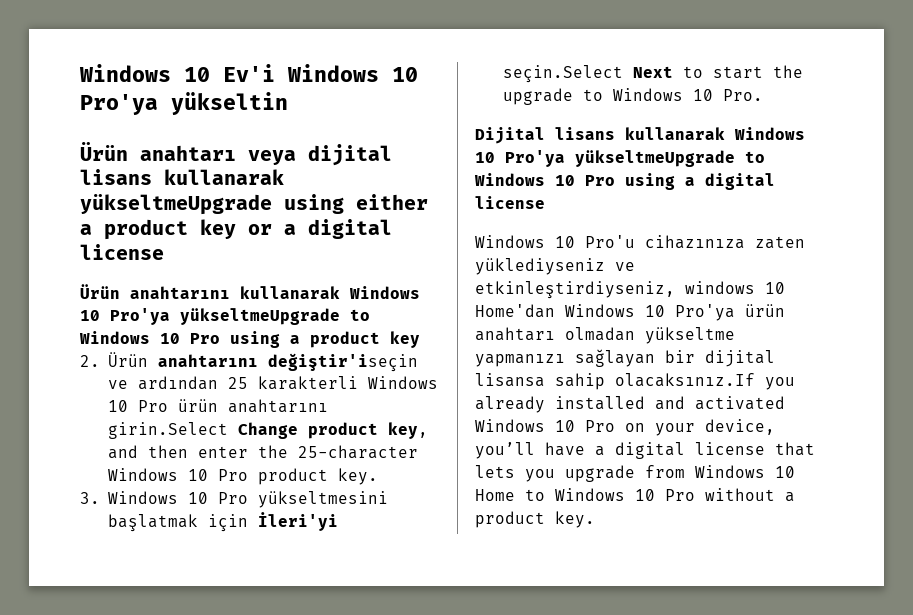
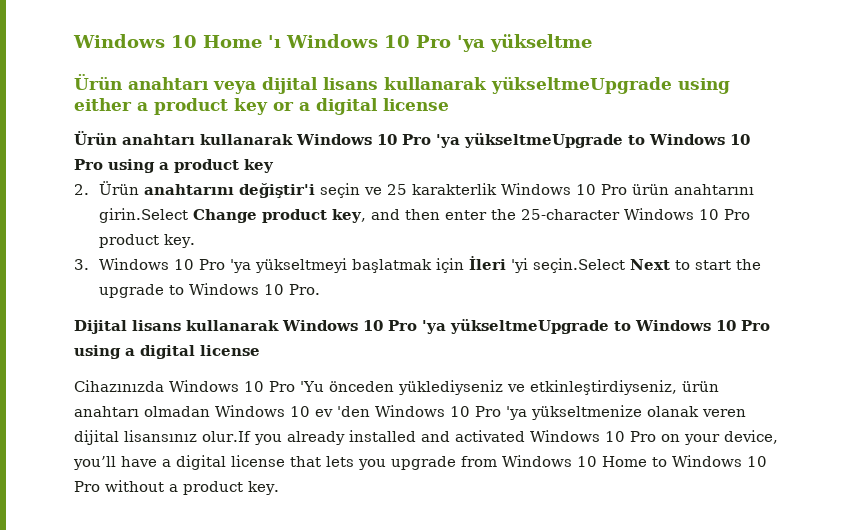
[79,64,418,82] [80,92,288,115] Windows 10 Ev'i Windows 10 Pro'ya yükseltin -> [73,34,592,52] Windows 10 Home 'ı Windows 10 Pro 'ya yükseltme
[130,286,420,299] [80,308,170,325] anahtarını kullanarak Windows 10 Pro'ya -> [122,134,460,148] anahtarı kullanarak Windows 10 Pro 'ya
[267,353,418,372] [107,376,358,390] değiştir'iseçin ve ardından 25 karakterli -> [238,183,497,198] değiştir'i seçin ve 25 karakterlik
[257,491,388,508] [107,512,338,532] yükseltmesini başlatmak için İleri'yi -> [229,256,528,273] 'ya yükseltmeyi başlatmak için İleri 'yi
[505,150,565,167] Pro'ya -> [388,320,446,334] Pro 'ya
[475,235,805,249] [475,258,635,275] [475,281,785,299] [475,304,785,321] [475,327,735,344] [475,349,775,367] [475,373,755,390] Windows 10 Pro'u cihazınıza zaten yüklediyseniz ve etkinleştirdiyseniz, windows 10 Home'dan Windows 10 Pro'ya ürün anahtarı olmadan yükseltme yapmanızı sağlayan bir dijital lisansa sahip olacaksınız.If -> [74,380,719,395] [74,405,746,420] [74,430,251,445] Cihazınızda Windows 10 Pro 'Yu önceden yüklediyseniz ve etkinleştirdiyseniz, ürün anahtarı olmadan Windows 10 ev 'den Windows 10 Pro 'ya yükseltmenize olanak veren dijital lisansınız olur.If

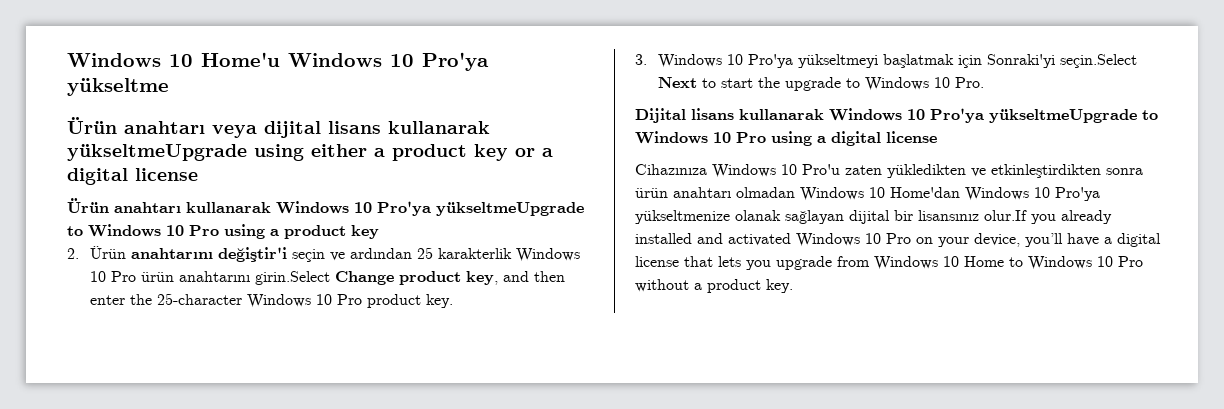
[73,34,485,52] Windows 10 Home 'ı Windows 10 Pro 'ya -> [67,52,489,71] Windows 10 Home'u Windows 10 Pro'ya
[402,134,460,148] Pro 'ya -> [377,201,431,216] Pro'ya
(382, 191) none -> [350,248,413,259] ardından
[198,259,251,273] Pro 'ya -> [748,54,794,68] Pro'ya
[468,256,528,273] İleri 'yi -> [987,54,1056,68] Sonraki'yi
[388,320,446,334] Pro 'ya -> [930,108,984,123] Pro'ya
[74,380,677,395] Cihazınızda Windows 10 Pro 'Yu önceden yüklediyseniz ve etkinleştirdiyseniz, -> [635,164,1143,178] Cihazınıza Windows 10 Pro'u zaten yükledikten ve etkinleştirdikten sonra
[315,405,746,420] [74,430,119,445] ev 'den Windows 10 Pro 'ya yükseltmenize olanak veren dijital -> [890,187,1100,201] [635,210,913,224] Home'dan Windows 10 Pro'ya yükseltmenize olanak sağlayan dijital bir

